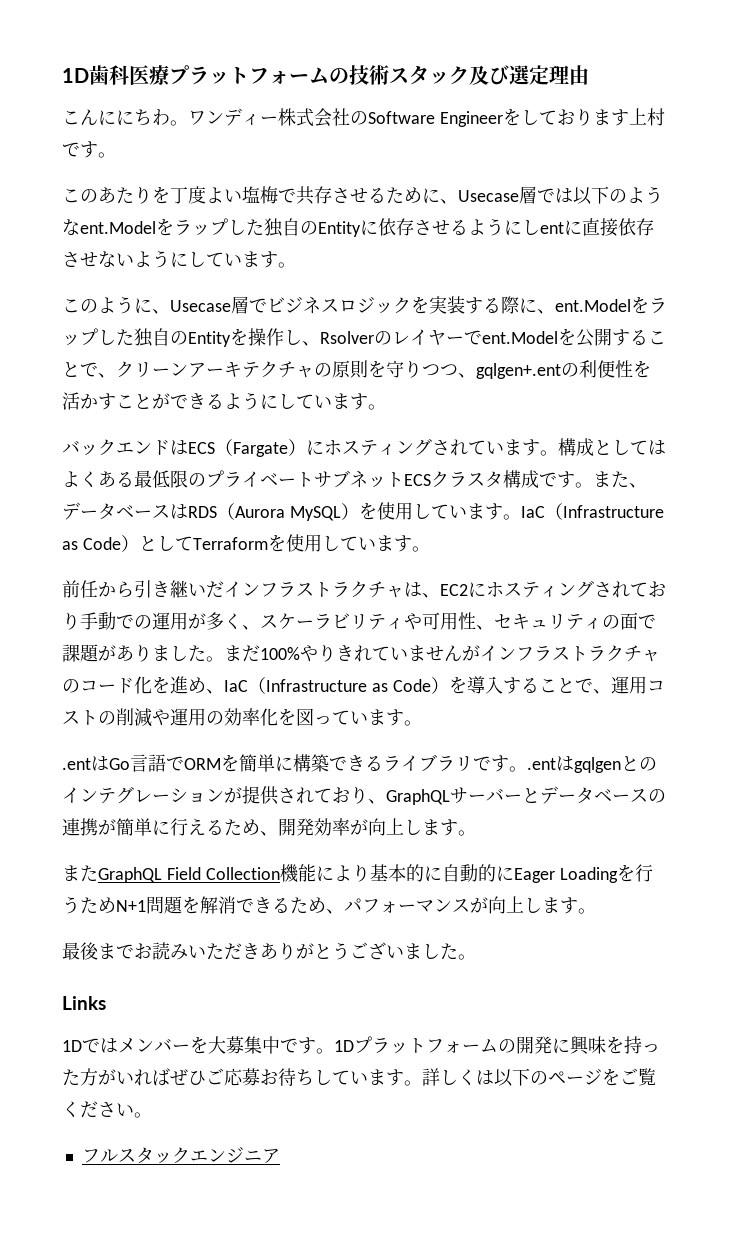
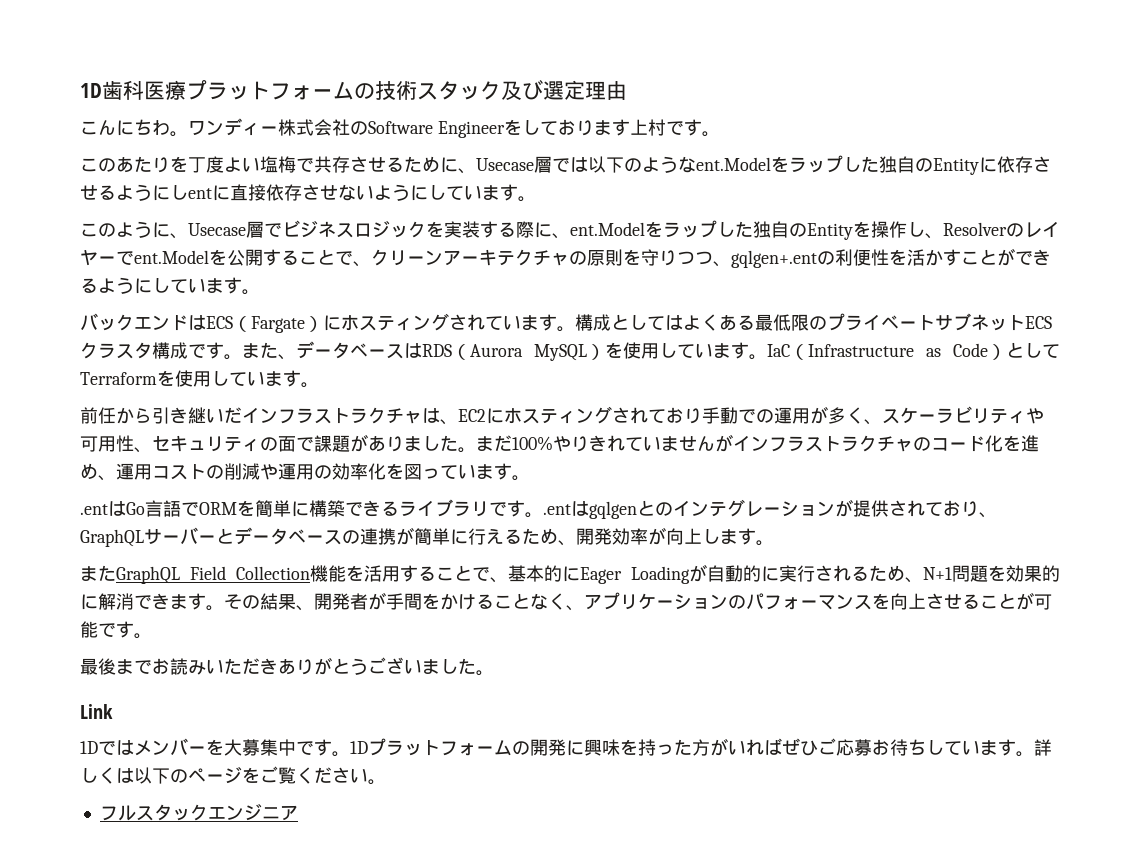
[116,110,134,125] に -> (134, 128) none
[320,331,374,344] Rsolver -> [943,222,1007,236] Resolver
[224,676,611,694] IaC（Infrastructure as Code）を導入することで、 -> (116, 478) none
[315,864,653,883] [62,896,560,914] により基本的に自動的にEager Loadingを行うためN+1問題を解消できるため、パフォーマンスが向上しま -> [346,564,1060,584] [80,592,1052,611] [80,621,116,638] を活用することで、基本的にEager Loadingが自動的に実行されるため、N+1問題を効果的に解消できます。その結果、開発者が手間をかけることなく、アプリケーションのパフォーマンスを向上させることが可能で
[62,996,106,1010] Links -> [80,704,113,719] Link

